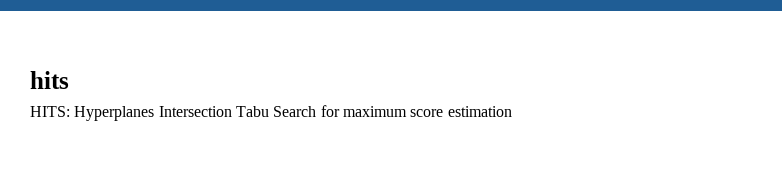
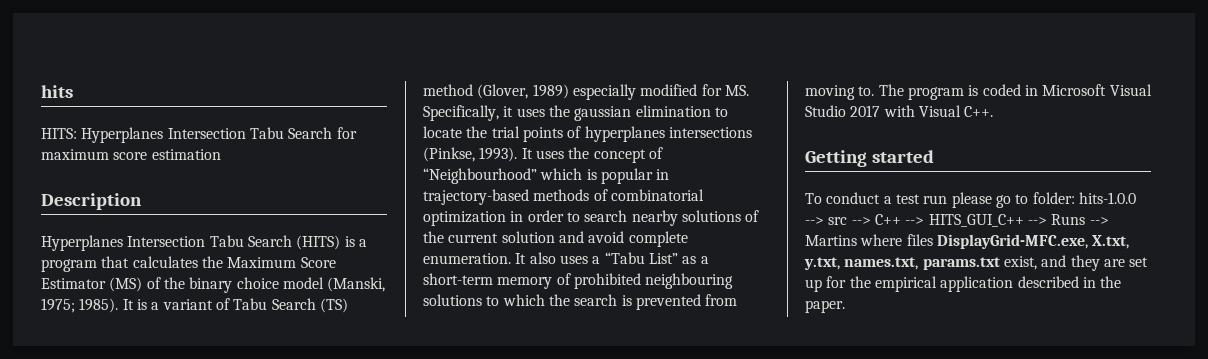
(512, 111) none -> [41,193,142,210] [41,235,367,251] [41,256,336,272] [41,277,386,293] [41,298,348,313] [423,84,749,100] [423,105,728,121] [423,126,752,142] [423,147,663,163] [423,168,670,184] [423,189,704,205] [423,210,760,226] [423,231,688,247] [423,252,709,264] [423,273,734,289] [423,294,738,310] [805,84,1152,100] [805,105,994,117] [805,150,934,167] [805,192,1136,208] [805,214,1109,227] [805,234,1130,249] [804,255,1149,271] [805,276,1122,292] [805,300,845,313] // Description // Hyperplanes Intersection Tabu Search (HITS) is a program that calculates the Maximum Score Estimator (MS) of the binary choice model (Manski, 1975; 1985). It is a variant of Tabu Search (TS) method (Glover, 1989) especially modified for MS. Specifically, it uses the gaussian elimination to locate the trial points of hyperplanes intersections (Pinkse, 1993). It uses the concept of “Neighbourhood” which is popular in trajectory-based methods of combinatorial optimization in order to search nearby solutions of the current solution and avoid complete enumeration. It also uses a “Tabu List” as a short-term memory of prohibited neighbouring solutions to which the search is prevented from moving to. The program is coded in Microsoft Visual Studio 2017 with Visual C++. // Getting started // To conduct a test run please go to folder: hits-1.0.0 --> src --> C++ --> HITS_GUI_C++ --> Runs --> Martins where files DisplayGrid-MFC.exe, X.txt, y.txt, names.txt, params.txt exist, and they are set up for the empirical application described in the paper.

